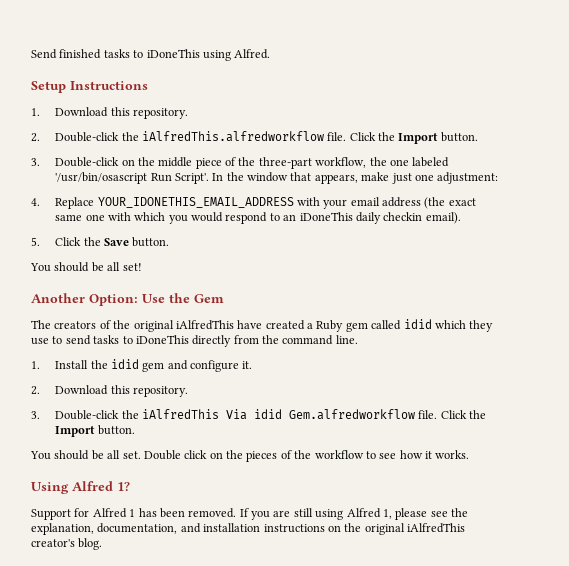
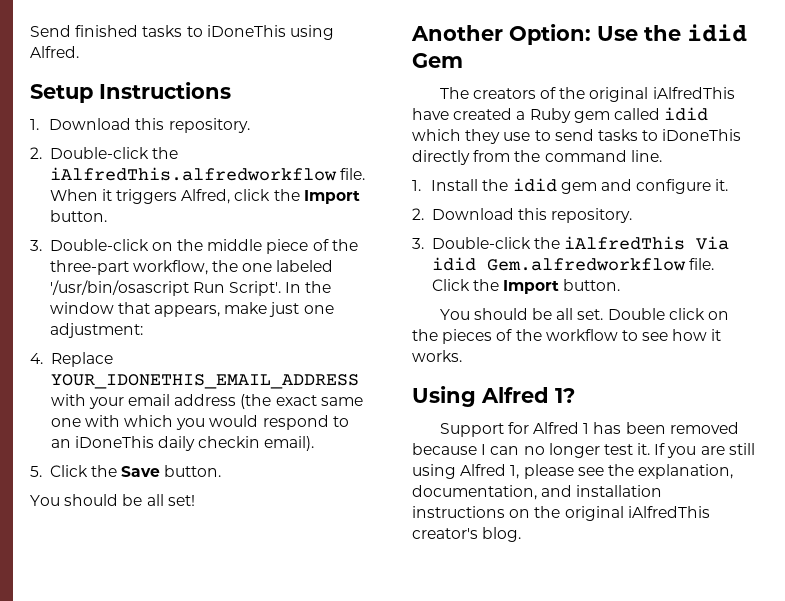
[349,132,376,141] Click -> [49,189,271,204] When it triggers Alfred, click
(190, 298) none -> [687,24,747,42] idid
[188,508,237,518] removed. -> [669,422,739,434] [412,443,651,458] removed because I can no longer test it.

